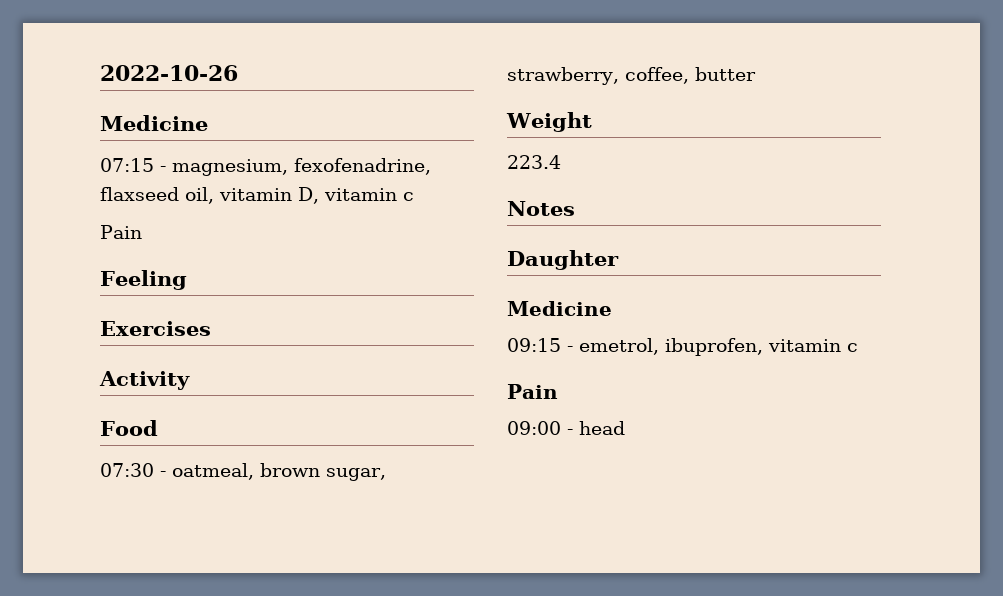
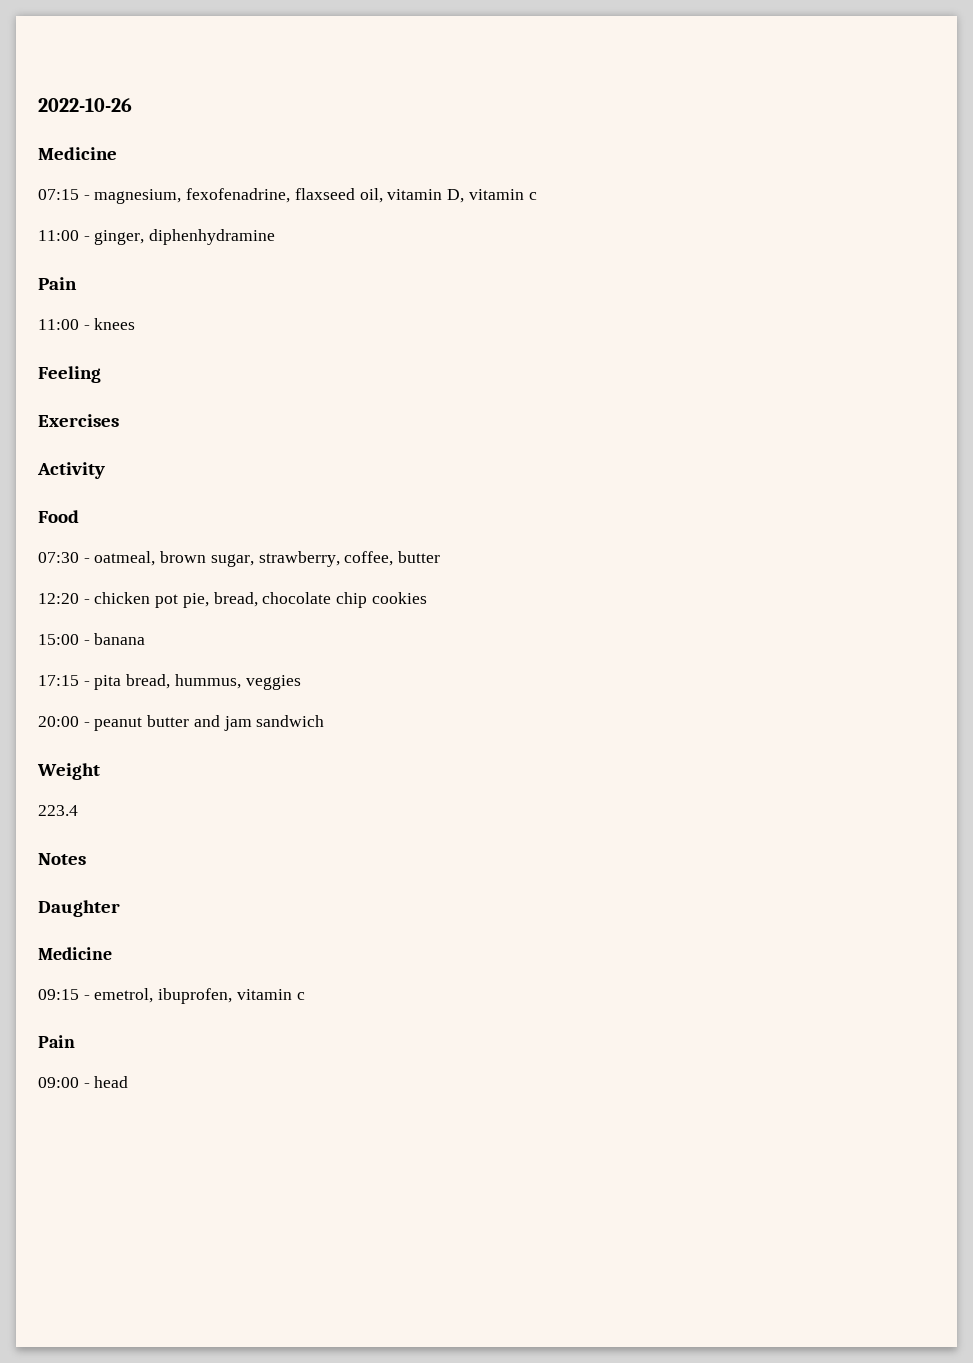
[100,225,142,239] Pain -> [38,229,276,245] [38,277,77,290] [38,318,136,330] 11:00 - ginger, diphenhydramine // Pain // 11:00 - knees
(756, 74) none -> [38,592,427,608] [38,633,146,645] [38,674,301,690] [38,715,325,731] // 12:20 - chicken pot pie, bread, chocolate chip cookies // 15:00 - banana // 17:15 - pita bread, hummus, veggies // 20:00 - peanut butter and jam sandwich

